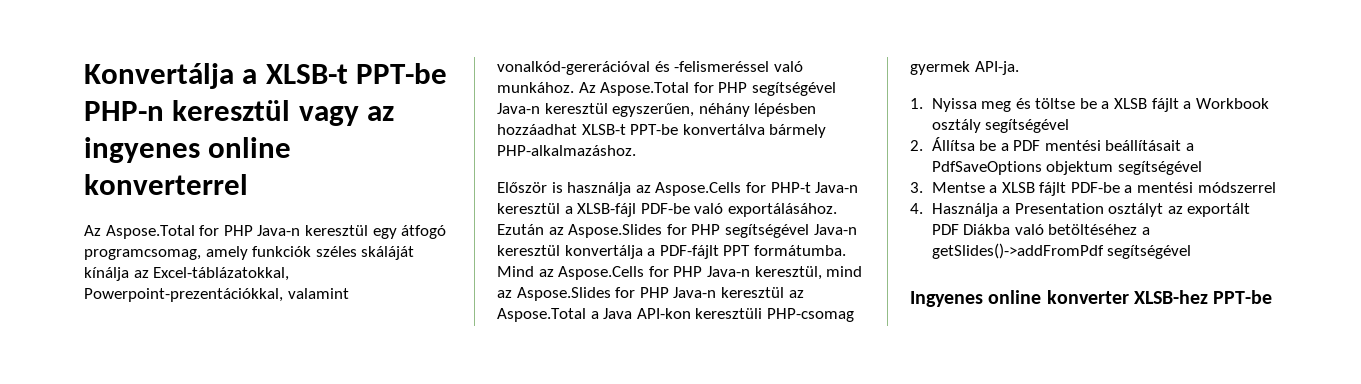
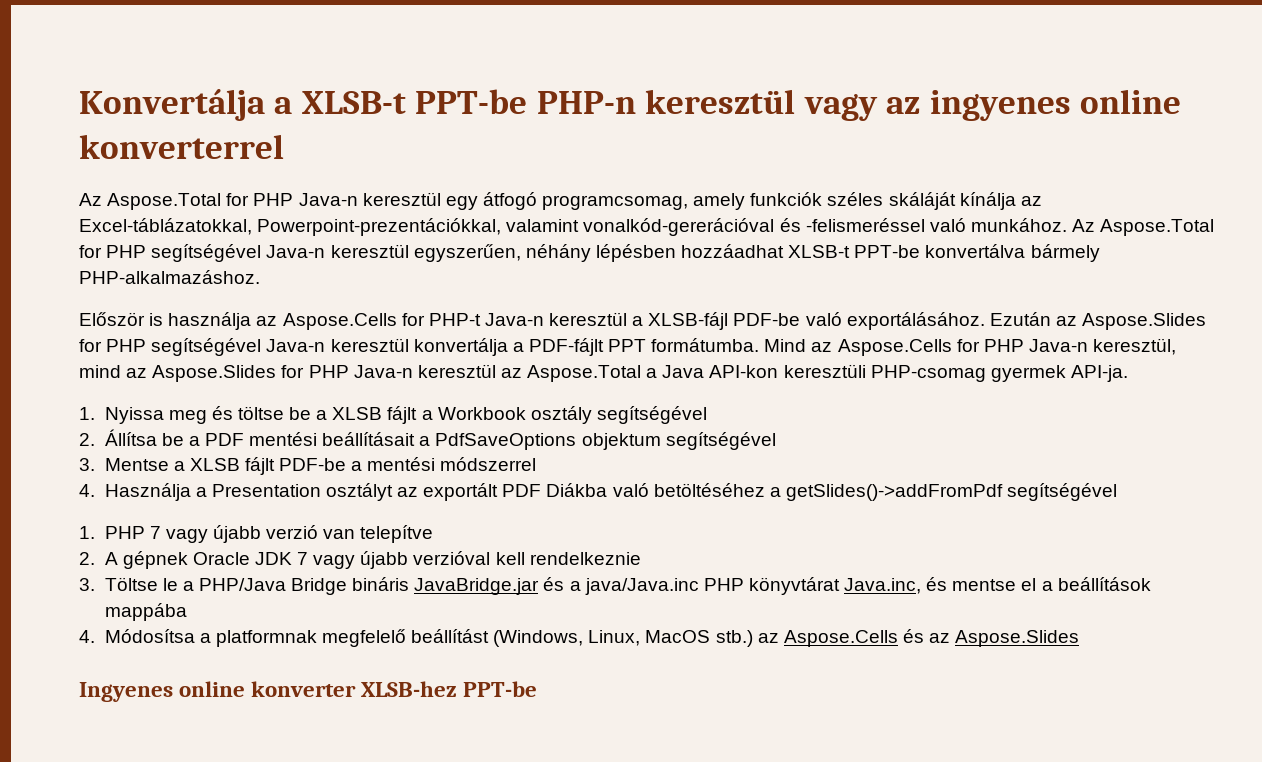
(1192, 252) none -> [79,525,434,543] [79,551,641,569] [79,577,1151,595] [104,603,187,621] [79,629,1080,647] // 1. PHP 7 vagy újabb verzió van telepítve // 2. A gépnek Oracle JDK 7 vagy újabb verzióval kell rendelkeznie // 3. Töltse le a PHP/Java Bridge bináris JavaBridge.jar és a java/Java.inc PHP könyvtárat Java.inc, és mentse el a beállítások mappába // 4. Módosítsa a platformnak megfelelő beállítást (Windows, Linux, MacOS stb.) az Aspose.Cells és az Aspose.Slides

